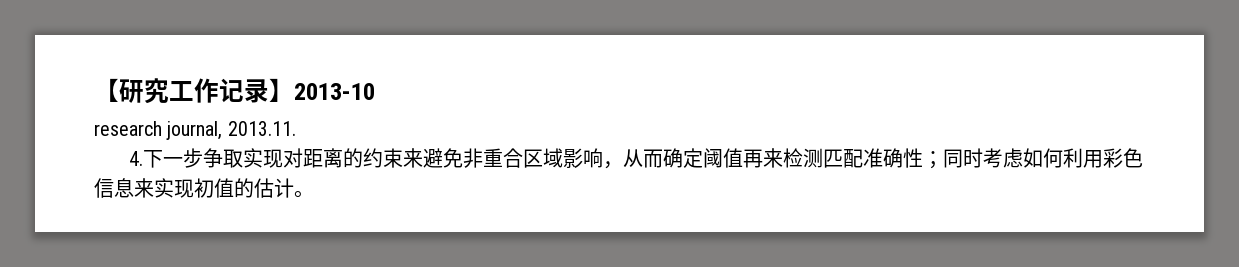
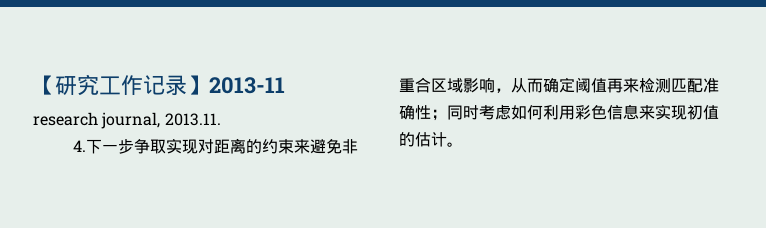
[294,83,375,100] 2013-10 -> [209,77,285,94] 2013-11

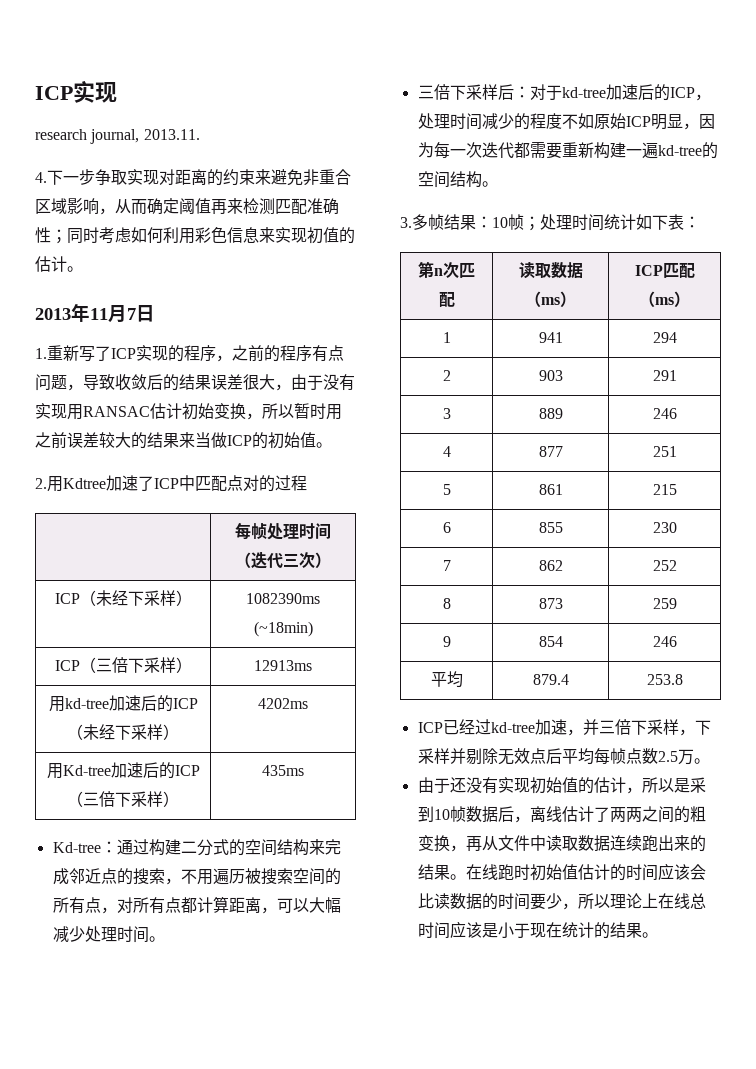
[33,74,285,96] 【研究工作记录】2013-11 -> [35,80,117,103] ICP实现
(463, 144) none -> [35,303,155,323] [35,345,344,362] [35,374,355,391] [35,403,342,420] [35,432,332,449] [35,475,307,492] [235,522,331,540] [235,552,331,569] [54,590,192,606] [246,593,320,604] [253,621,313,637] [54,657,192,673] [254,660,312,671] [48,695,198,712] [67,724,179,740] [258,698,308,709] [46,762,200,779] [67,791,179,807] [262,765,304,776] [52,839,341,856] [52,868,341,885] [52,896,341,914] [52,926,165,943] [417,84,711,101] [417,113,715,130] [417,142,718,159] [417,171,498,188] [400,214,700,231] [418,261,475,278] [438,292,455,307] [518,262,583,279] [525,291,576,307] [634,263,695,278] [639,291,690,307] [442,332,451,343] [538,332,563,343] [652,332,677,343] [442,370,451,381] [538,370,563,381] [652,370,677,381] [442,408,451,419] [538,408,563,419] [652,408,677,419] [442,446,451,457] [538,446,563,457] [652,446,677,457] [442,484,451,495] [538,484,563,495] [652,484,677,495] [442,522,451,533] [538,522,563,533] [652,522,677,533] [442,560,451,571] [538,560,563,571] [652,560,677,571] [442,598,451,609] [538,598,563,609] [652,598,677,609] [442,636,451,647] [538,636,563,647] [652,636,677,647] [430,671,463,688] [532,674,569,685] [646,674,683,685] [417,719,711,736] [417,748,710,765] [417,777,706,794] [417,806,706,823] [417,835,706,852] [417,863,706,881] [417,893,706,910] [417,921,658,939] // 2013年11月7日 // 1.重新写了ICP实现的程序，之前的程序有点问题，导致收敛后的结果误差很大，由于没有实现用RANSAC估计初始变换，所以暂时用之前误差较大的结果来当做ICP的初始值。 // 2.用Kdtree加速了ICP中匹配点对的过程 // | 每帧处理时间（迭代三次） // ICP（未经下采样） | 1082390ms (~18min) // ICP（三倍下采样） | 12913ms // 用kd-tree加速后的ICP（未经下采样） | 4202ms // 用Kd-tree加速后的ICP（三倍下采样） | 435ms // Kd-tree：通过构建二分式的空间结构来完成邻近点的搜索，不用遍历被搜索空间的所有点，对所有点都计算距离，可以大幅减少处理时间。 // 三倍下采样后：对于kd-tree加速后的ICP，处理时间减少的程度不如原始ICP明显，因为每一次迭代都需要重新构建一遍kd-tree的空间结构。 // 3.多帧结果：10帧；处理时间统计如下表： // 第n次匹配 | 读取数据（ms） | ICP匹配（ms） // 1 | 941 | 294 // 2 | 903 | 291 // 3 | 889 | 246 // 4 | 877 | 251 // 5 | 861 | 215 // 6 | 855 | 230 // 7 | 862 | 252 // 8 | 873 | 259 // 9 | 854 | 246 // 平均 | 879.4 | 253.8 // ICP已经过kd-tree加速，并三倍下采样，下采样并剔除无效点后平均每帧点数2.5万。 // 由于还没有实现初始值的估计，所以是采到10帧数据后，离线估计了两两之间的粗变换，再从文件中读取数据连续跑出来的结果。在线跑时初始值估计的时间应该会比读数据的时间要少，所以理论上在线总时间应该是小于现在统计的结果。

